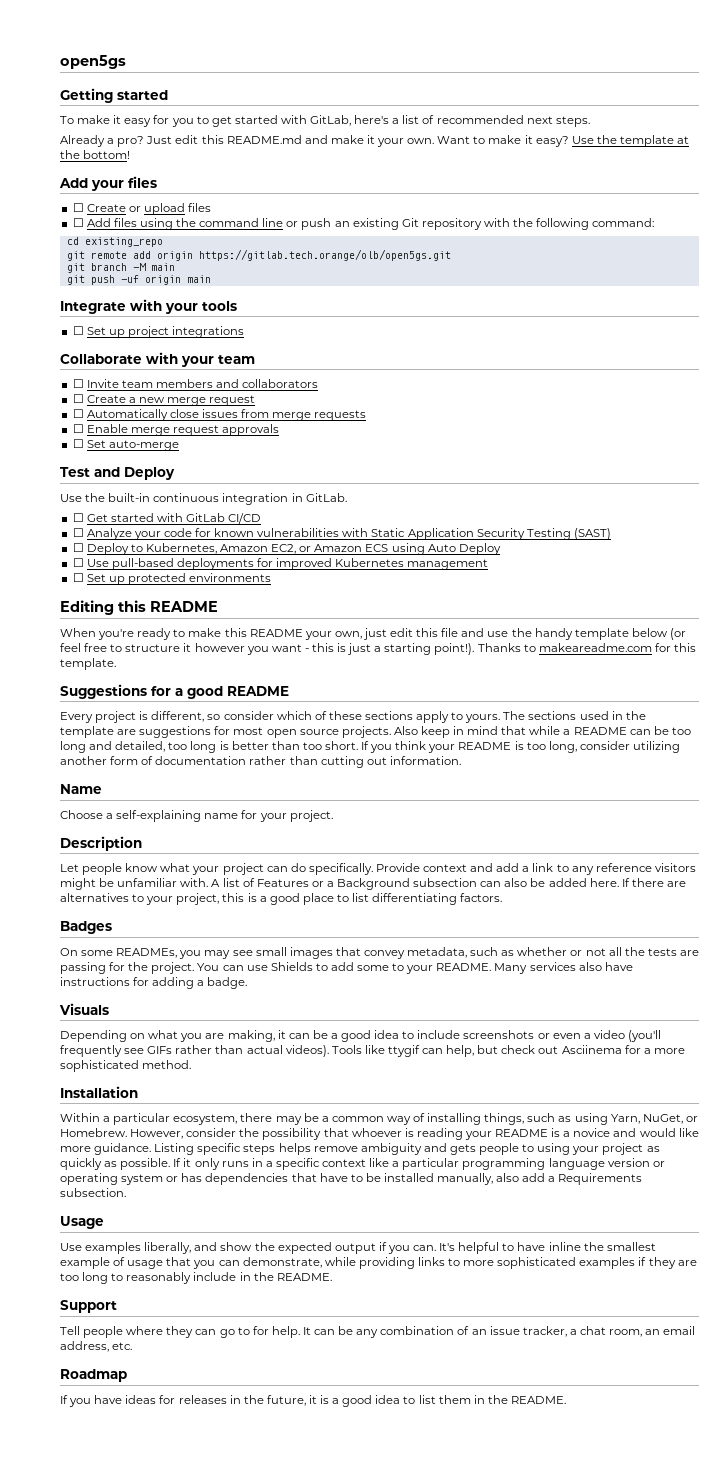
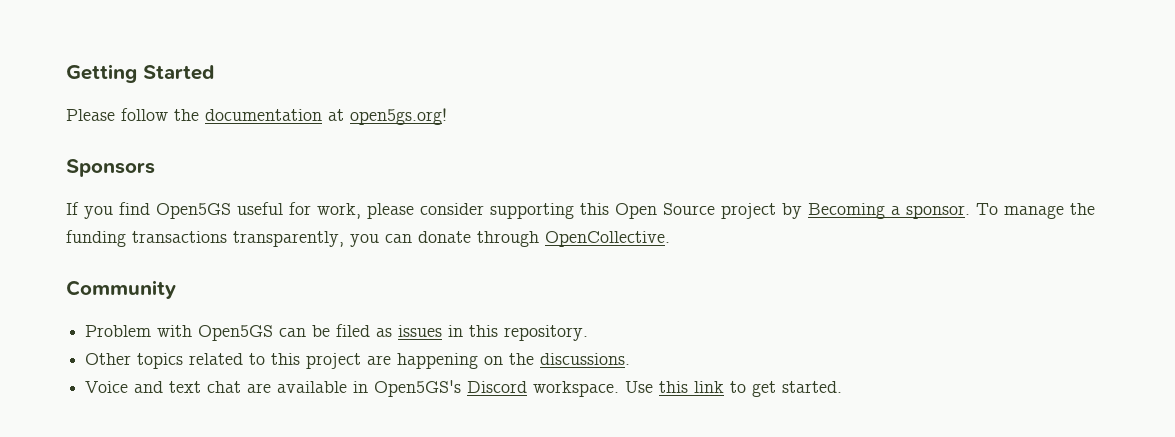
[60,55,126,69] [60,88,168,103] [60,115,590,127] [60,135,690,147] [60,150,131,159] [59,176,157,191] [72,203,212,215] [72,218,655,230] [66,237,163,247] [66,249,451,261] [66,263,175,273] [66,275,211,285] [60,299,237,314] [72,326,245,338] [60,352,255,367] [72,379,319,388] [72,394,256,406] [72,409,367,421] [72,424,280,436] [72,439,179,451] [60,467,175,480] [60,493,347,505] [72,513,262,524] [72,528,611,540] [72,543,501,555] [72,558,489,570] [72,573,272,585] [60,600,218,615] [60,628,686,640] [60,643,696,655] [60,658,116,670] [60,684,289,699] [60,711,646,723] [60,726,691,738] [60,741,680,753] [60,756,461,768] [60,784,102,794] [60,810,333,822] [60,836,142,851] [60,863,696,875] [60,878,686,890] [60,893,503,905] [60,921,112,934] [60,947,699,959] [60,962,633,974] [60,977,248,989] [59,1003,109,1015] [60,1030,661,1042] [60,1045,685,1057] [60,1060,192,1072] [60,1086,138,1098] [60,1113,698,1125] [60,1128,699,1140] [60,1143,660,1155] [60,1158,665,1170] [60,1173,643,1185] [60,1188,126,1197] [60,1216,104,1229] [60,1242,656,1254] [60,1257,697,1269] [60,1272,332,1284] [60,1300,117,1313] [60,1326,696,1338] [60,1341,133,1352] [60,1369,127,1382] [60,1395,566,1407] open5gs // Getting started // To make it easy for you to get started with GitLab, here's a list of recommended next steps. // Already a pro? Just edit this README.md and make it your own. Want to make it easy? Use the template at the bottom! // Add your files // ☐ Create or upload files // ☐ Add files using the command line or push an existing Git repository with the following command: // cd existing_repo // git remote add origin https://gitlab.tech.orange/olb/open5gs.git // git branch -M main // git push -uf origin main // Integrate with your tools // ☐ Set up project integrations // Collaborate with your team // ☐ Invite team members and collaborators // ☐ Create a new merge request // ☐ Automatically close issues from merge requests // ☐ Enable merge request approvals // ☐ Set auto-merge // Test and Deploy // Use the built-in continuous integration in GitLab. // ☐ Get started with GitLab CI/CD // ☐ Analyze your code for known vulnerabilities with Static Application Security Testing (SAST) // ☐ Deploy to Kubernetes, Amazon EC2, or Amazon ECS using Auto Deploy // ☐ Use pull-based deployments for improved Kubernetes management // ☐ Set up protected environments // Editing this README // When you're ready to make this README your own, just edit this file and use the handy template below (or feel free to structure it however you want - this is just a starting point!). Thanks to makeareadme.com for this template. // Suggestions for a good README // Every project is different, so consider which of these sections apply to yours. The sections used in the template are suggestions for most open source projects. Also keep in mind that while a README can be too long and detailed, too long is better than too short. If you think your README is too long, consider utilizing another form of documentation rather than cutting out information. // Name // Choose a self-explaining name for your project. // Description // Let people know what your project can do specifically. Provide context and add a link to any reference visitors might be unfamiliar with. A list of Features or a Background subsection can also be added here. If there are alternatives to your project, this is a good place to list differentiating factors. // Badges // On some READMEs, you may see small images that convey metadata, such as whether or not all the tests are passing for the project. You can use Shields to add some to your README. Many services also have instructions for adding a badge. // Visuals // Depending on what you are making, it can be a good idea to include screenshots or even a video (you'll frequently see GIFs rather than actual videos). Tools like ttygif can help, but check out Asciinema for a more sophisticated method. // Installation // Within a particular ecosystem, there may be a common way of installing things, such as using Yarn, NuGet, or Homebrew. However, consider the possibility that whoever is reading your README is a novice and would like more guidance. Listing specific steps helps remove ambiguity and gets people to using your project as quickly as possible. If it only runs in a specific context like a particular programming language version or operating system or has dependencies that have to be installed manually, also add a Requirements subsection. // Usage // Use examples liberally, and show the expected output if you can. It's helpful to have inline the smallest example of usage that you can demonstrate, while providing links to more sophisticated examples if they are too long to reasonably include in the README. // Support // Tell people where they can go to for help. It can be any combination of an issue tracker, a chat room, an email address, etc. // Roadmap // If you have ideas for releases in the future, it is a good idea to list them in the README. -> [66,64,214,83] [66,108,447,125] [66,159,155,177] [66,202,1095,219] [66,230,670,247] [66,280,176,299] [85,324,589,341] [85,353,631,369] [85,380,843,397] Getting Started // Please follow the documentation at open5gs.org! // Sponsors // If you find Open5GS useful for work, please consider supporting this Open Source project by Becoming a sponsor. To manage the funding transactions transparently, you can donate through OpenCollective. // Community // Problem with Open5GS can be filed as issues in this repository. // Other topics related to this project are happening on the discussions. // Voice and text chat are available in Open5GS's Discord workspace. Use this link to get started.

